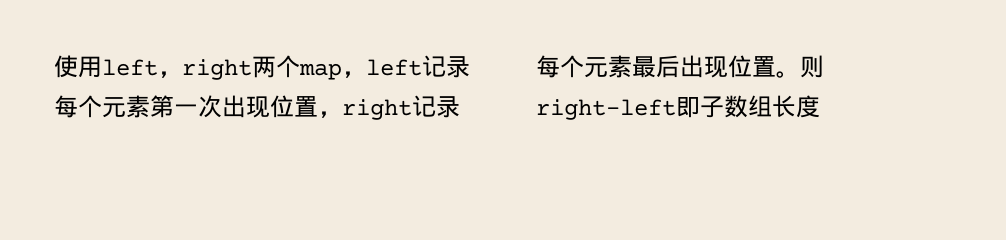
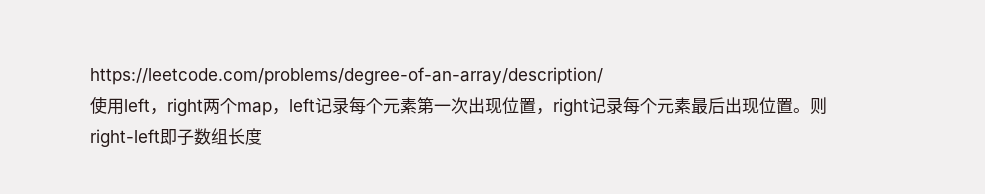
(54, 66) none -> [90,67,603,85] https://leetcode.com/problems/degree-of-an-array/description/ //

